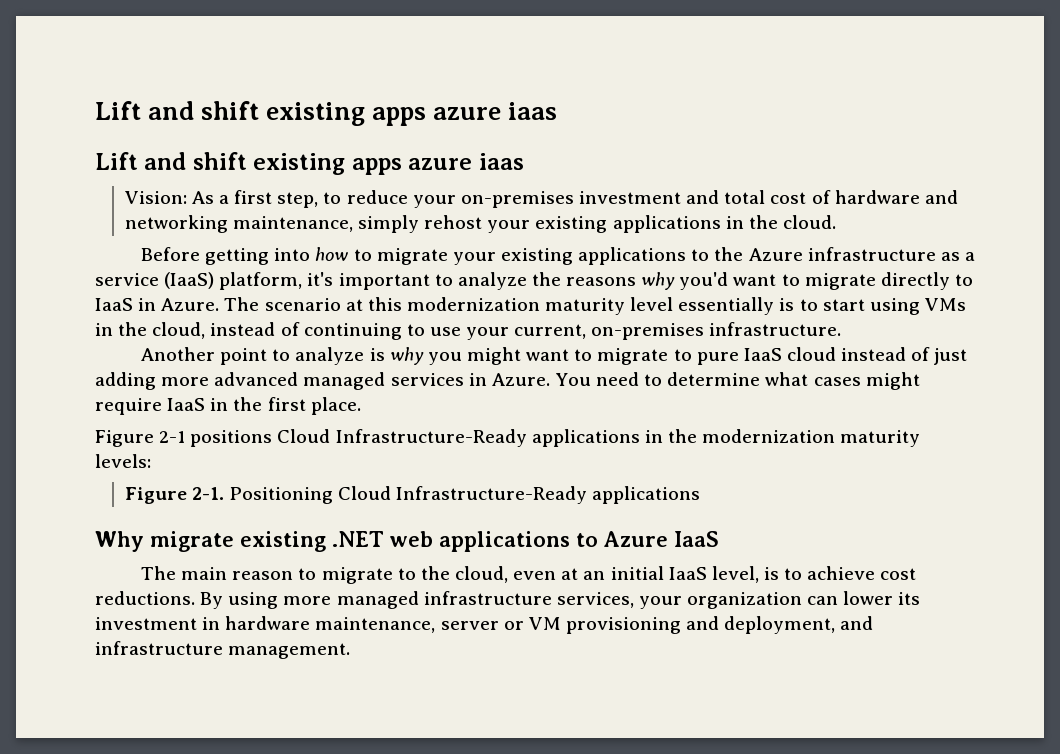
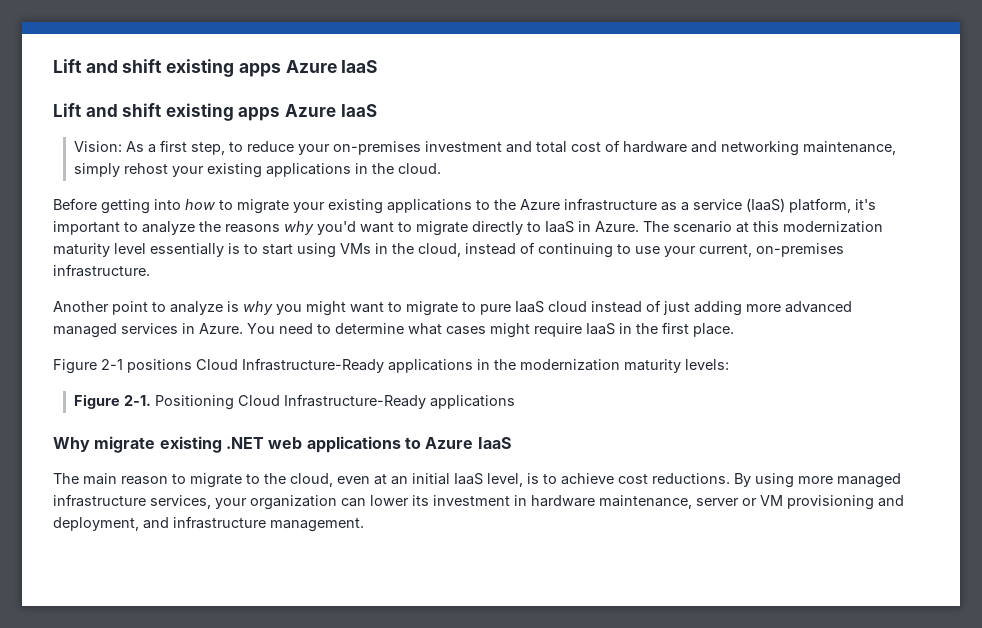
[95,101,558,126] [95,152,524,175] Lift and shift existing apps azure iaas // Lift and shift existing apps azure iaas -> [53,59,378,77] [53,103,377,121] Lift and shift existing apps Azure IaaS // Lift and shift existing apps Azure IaaS

